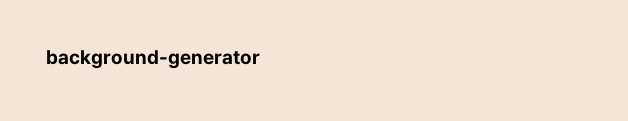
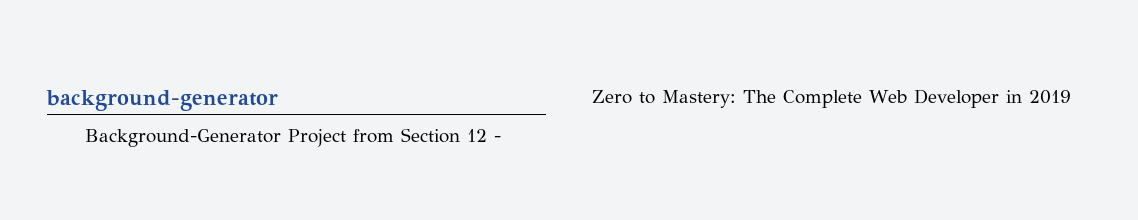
(260, 59) none -> [85,128,502,147] [592,89,1071,108] // Background-Generator Project from Section 12 - Zero to Mastery: The Complete Web Developer in 2019

